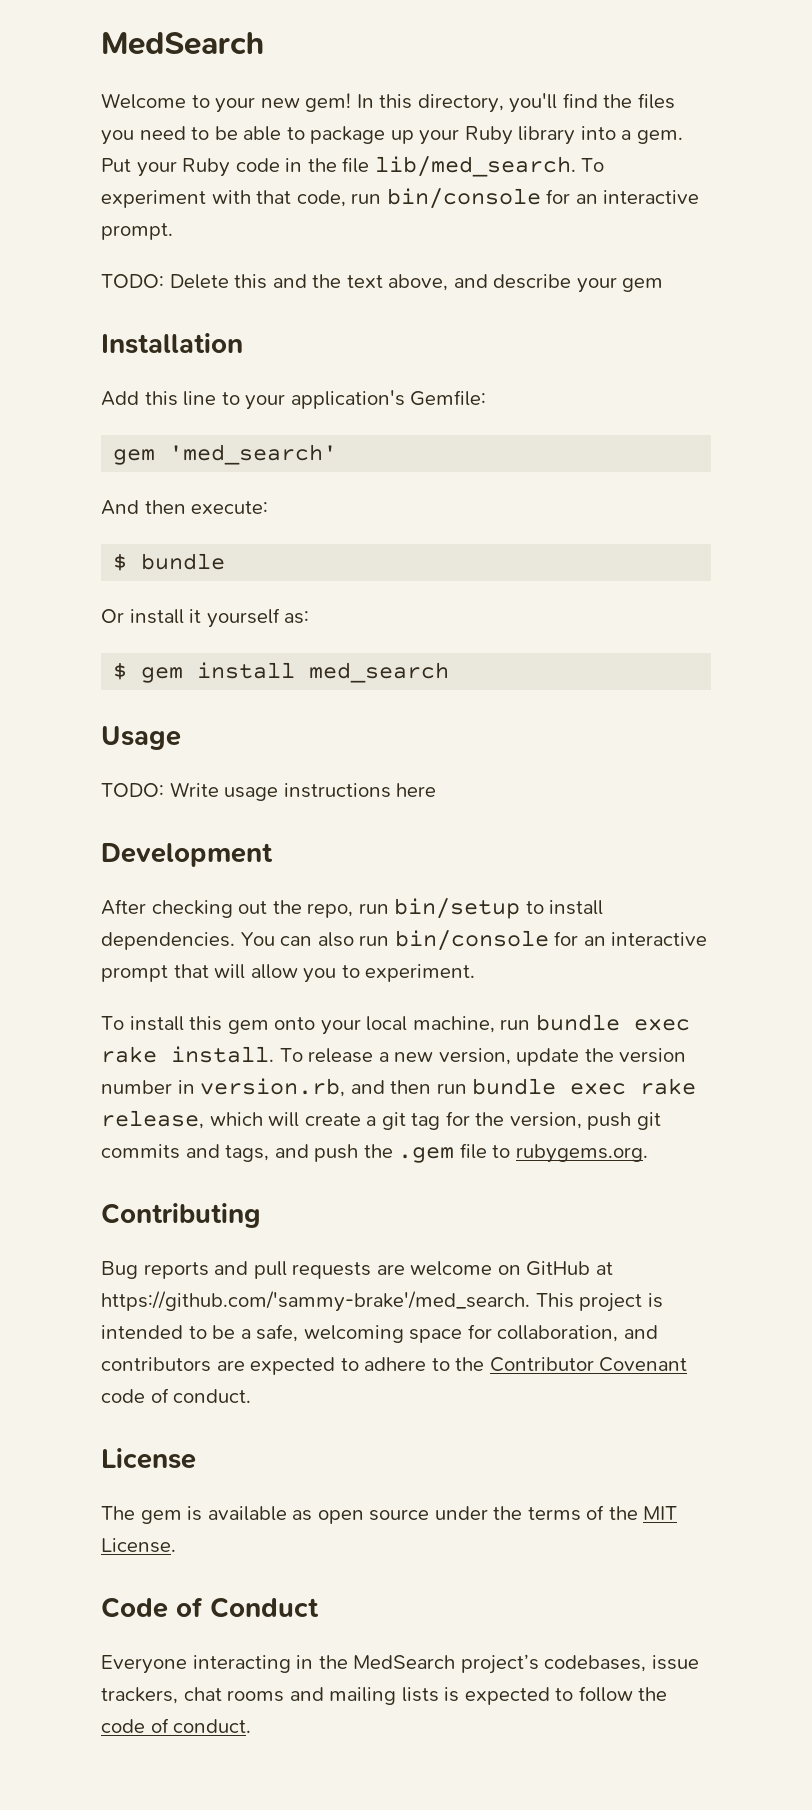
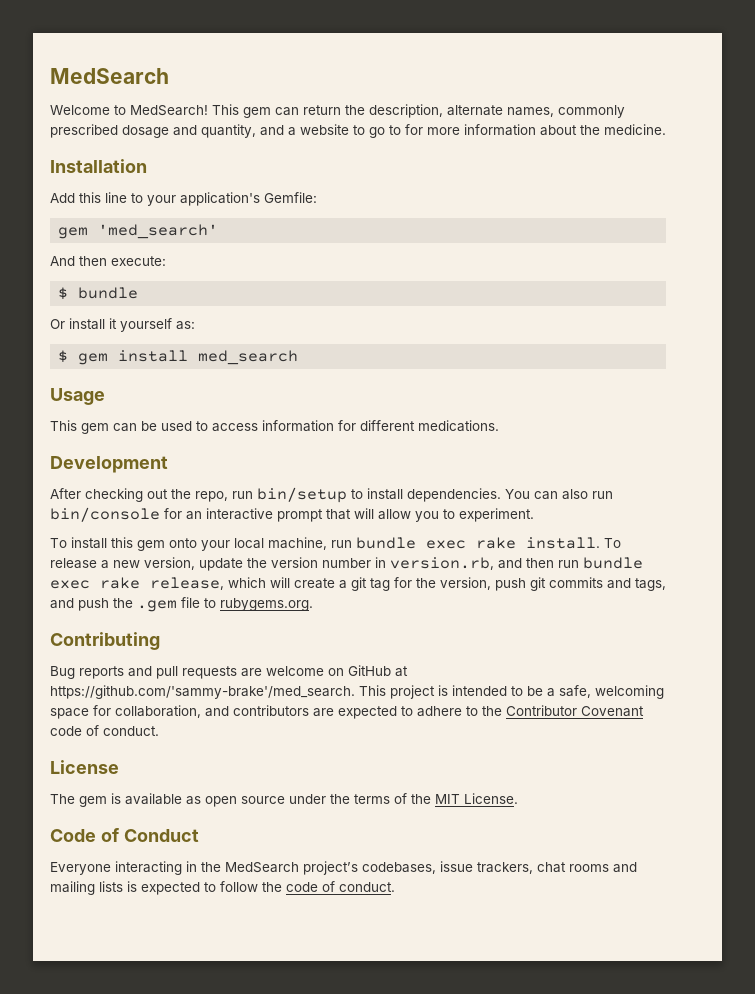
[215,93,675,113] [101,126,683,145] [101,156,605,177] [101,188,700,209] [101,223,173,240] [101,274,664,293] your new gem! In this directory, you'll find the files you need to be able to package up your Ruby library into a gem. Put your Ruby code in the file lib/med_search. To experiment with that code, run bin/console for an interactive prompt. // TODO: Delete this and the text above, and describe your gem -> [130,104,625,118] [50,124,666,138] MedSearch! This gem can return the description, alternate names, commonly prescribed dosage and quantity, and a website to go to for more information about the medicine.
[101,782,437,801] TODO: Write usage instructions here -> [50,420,499,434] This gem can be used to access information for different medications.

